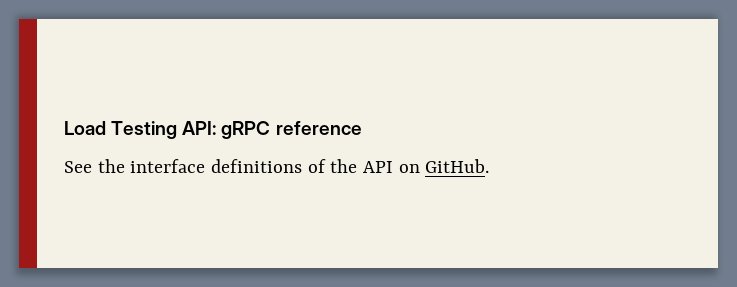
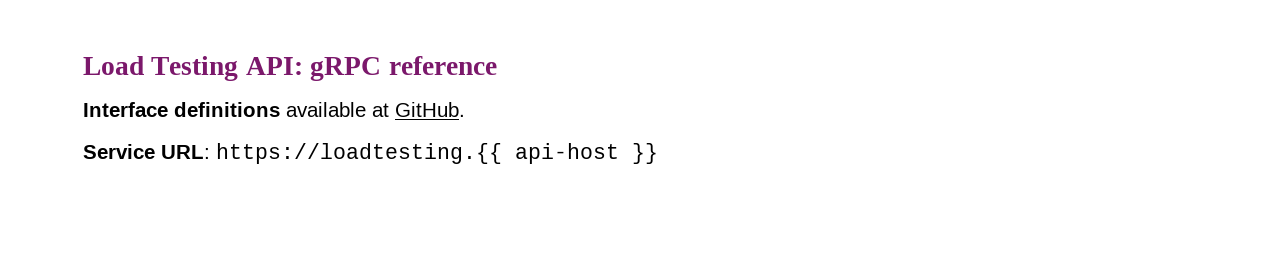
[64,159,490,173] See the interface definitions of the API on GitHub. -> [83,102,465,117] [83,143,658,164] Interface definitions available at GitHub. // Service URL: https://loadtesting.{{ api-host }}

